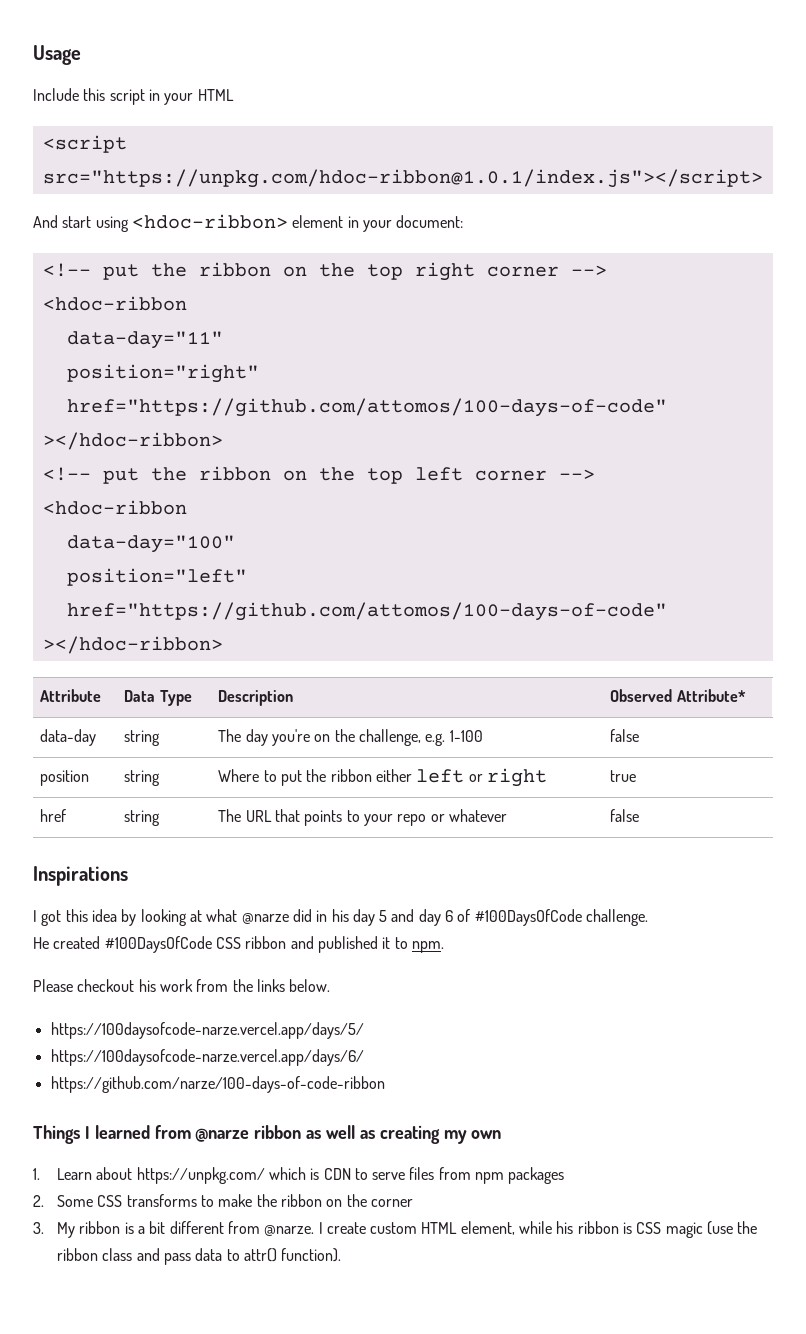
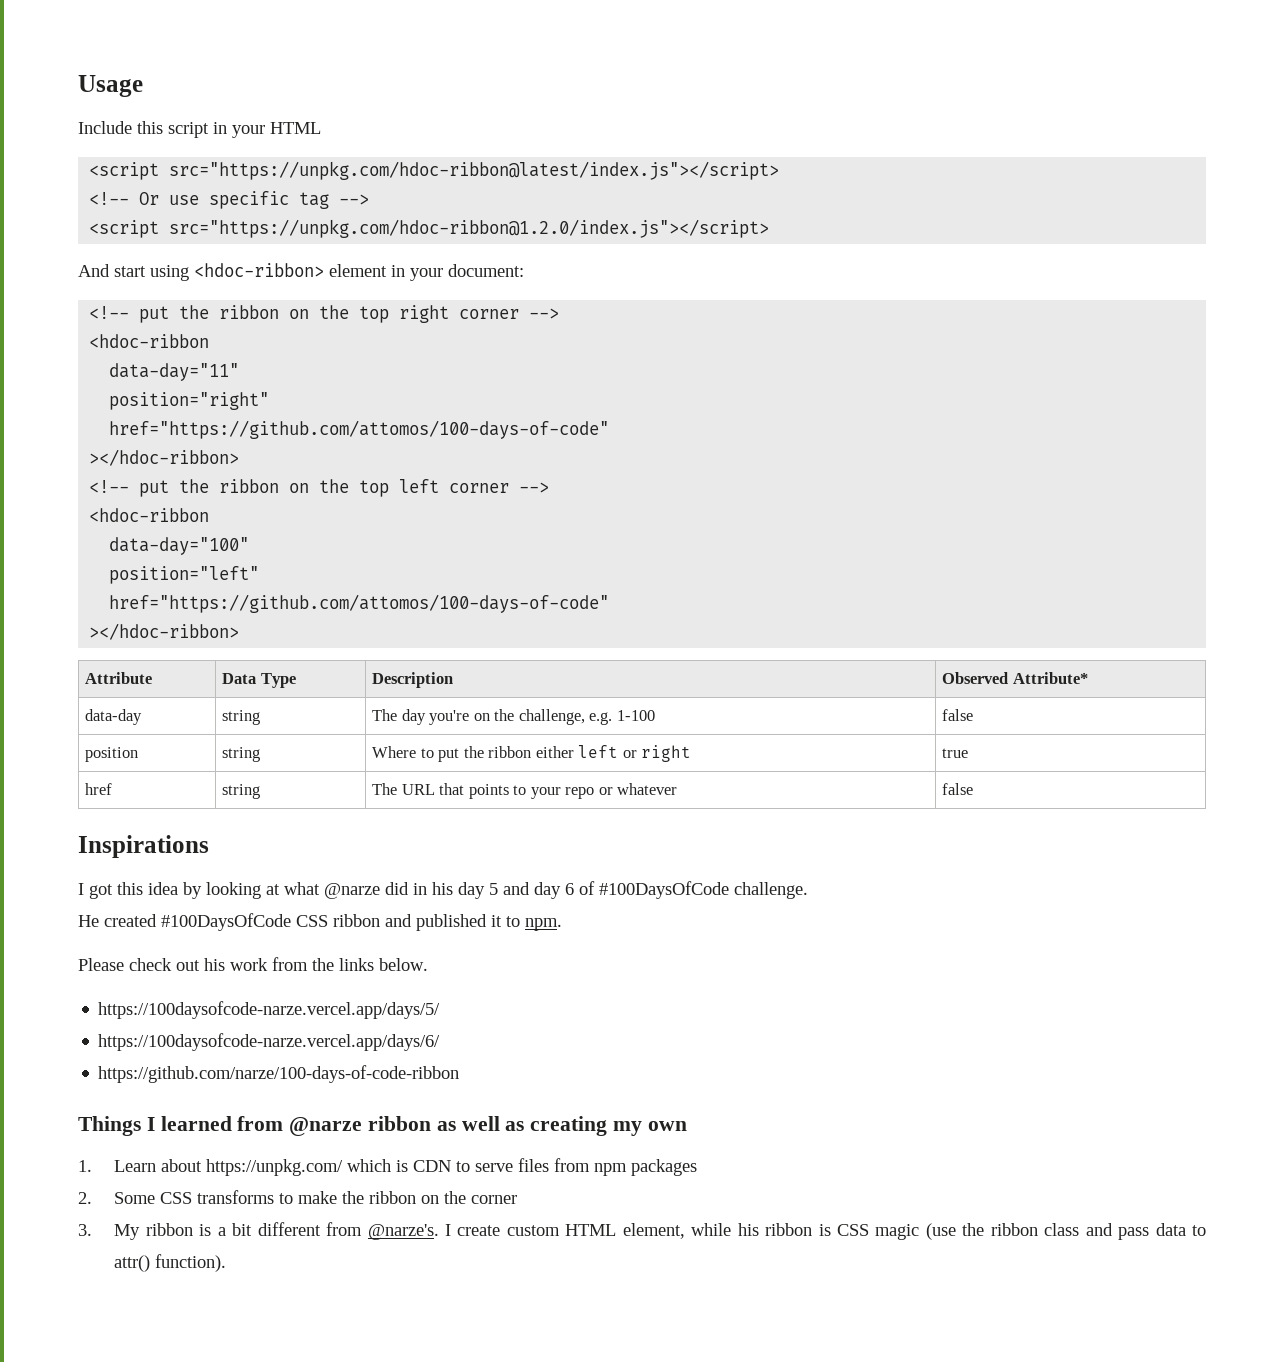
[42,169,763,188] src="https://unpkg.com/hdoc-ribbon@1.0.1/index.js"></script> -> [169,161,780,180] [89,191,370,209] [89,219,770,238] src="https://unpkg.com/hdoc-ribbon@latest/index.js"></script> // <!-- Or use specific tag --> // <script src="https://unpkg.com/hdoc-ribbon@1.2.0/index.js"></script>
[77,979,135,992] checkout -> [129,958,200,971] check out
[264,1225,315,1236] @narze. -> [367,1224,439,1240] @narze's.

